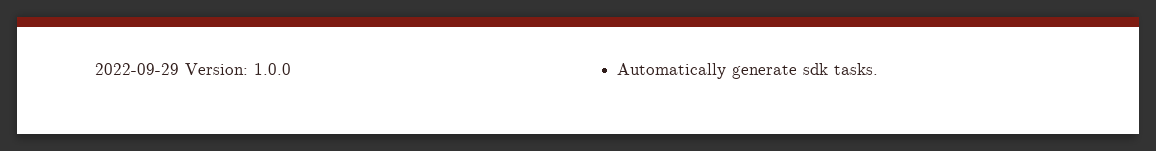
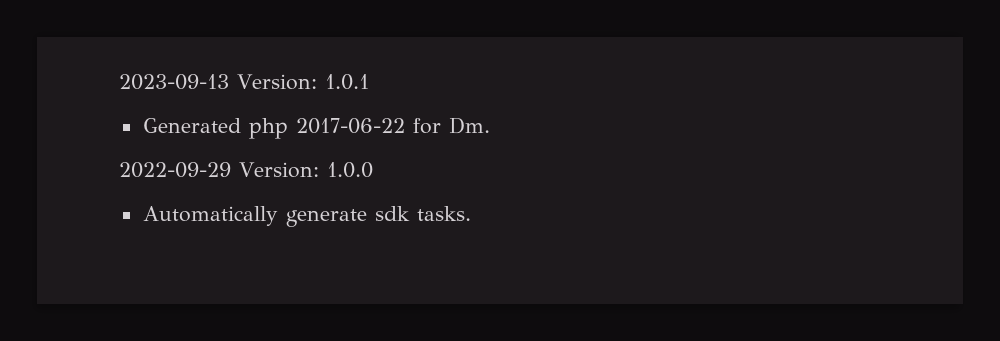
(95, 69) none -> [119,74,369,90] [142,117,490,139] 2023-09-13 Version: 1.0.1 // Generated php 2017-06-22 for Dm. //

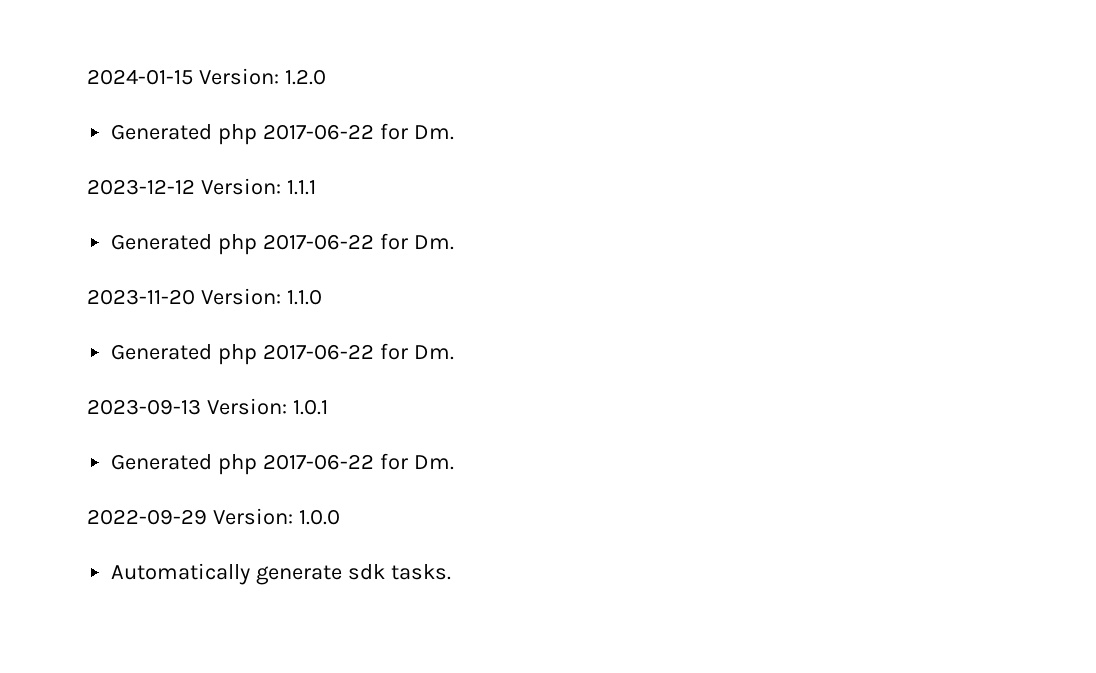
(119, 82) none -> [87,68,326,85] [111,123,454,145] [87,178,316,195] [111,233,454,255] [87,288,322,305] [111,343,454,365] 2024-01-15 Version: 1.2.0 // Generated php 2017-06-22 for Dm. // 2023-12-12 Version: 1.1.1 // Generated php 2017-06-22 for Dm. // 2023-11-20 Version: 1.1.0 // Generated php 2017-06-22 for Dm. //

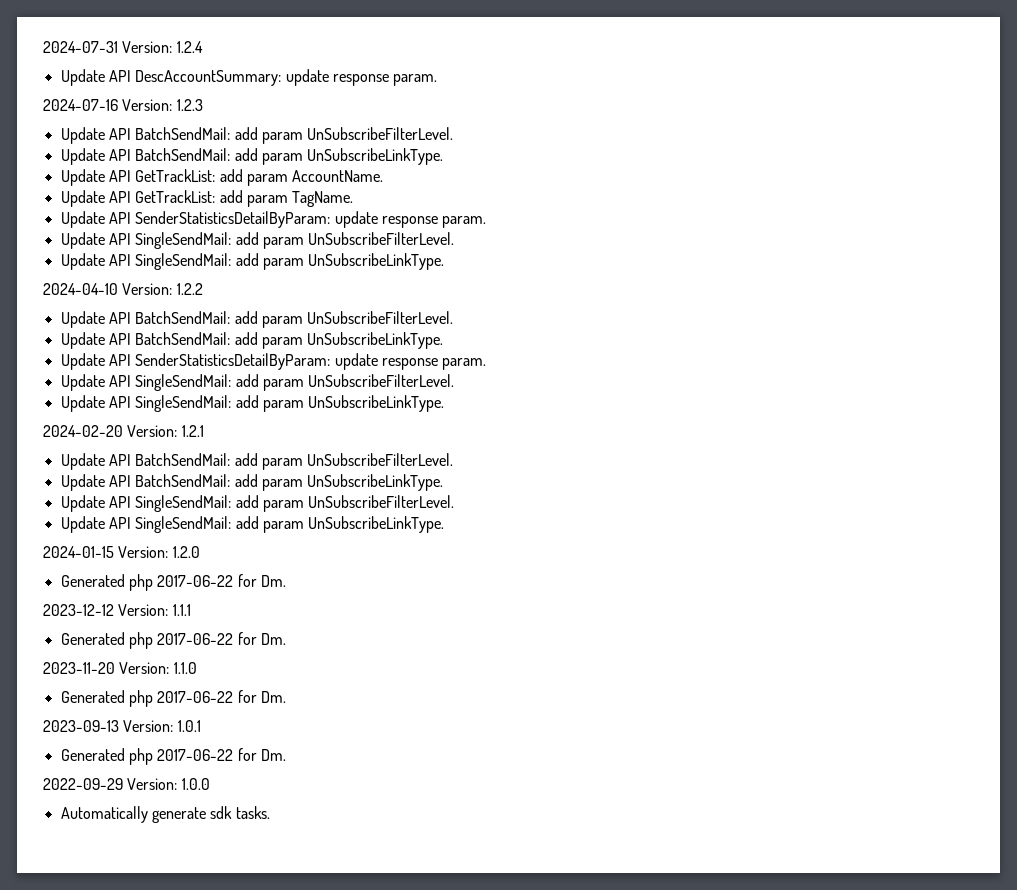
(87, 77) none -> [43,41,203,53] [60,69,438,86] [43,99,203,111] [60,127,454,144] [60,148,444,165] [60,169,384,186] [60,190,354,207] [60,211,487,228] [60,232,455,249] [60,253,445,270] [43,283,203,295] [60,311,454,328] [60,332,444,349] [60,353,487,370] [60,374,455,391] [60,395,445,412] [43,425,204,437] [60,453,454,470] [60,474,444,491] [60,495,455,512] [60,516,445,533] 2024-07-31 Version: 1.2.4 // Update API DescAccountSummary: update response param. // 2024-07-16 Version: 1.2.3 // Update API BatchSendMail: add param UnSubscribeFilterLevel. // Update API BatchSendMail: add param UnSubscribeLinkType. // Update API GetTrackList: add param AccountName. // Update API GetTrackList: add param TagName. // Update API SenderStatisticsDetailByParam: update response param. // Update API SingleSendMail: add param UnSubscribeFilterLevel. // Update API SingleSendMail: add param UnSubscribeLinkType. // 2024-04-10 Version: 1.2.2 // Update API BatchSendMail: add param UnSubscribeFilterLevel. // Update API BatchSendMail: add param UnSubscribeLinkType. // Update API SenderStatisticsDetailByParam: update response param. // Update API SingleSendMail: add param UnSubscribeFilterLevel. // Update API SingleSendMail: add param UnSubscribeLinkType. // 2024-02-20 Version: 1.2.1 // Update API BatchSendMail: add param UnSubscribeFilterLevel. // Update API BatchSendMail: add param UnSubscribeLinkType. // Update API SingleSendMail: add param UnSubscribeFilterLevel. // Update API SingleSendMail: add param UnSubscribeLinkType. //

